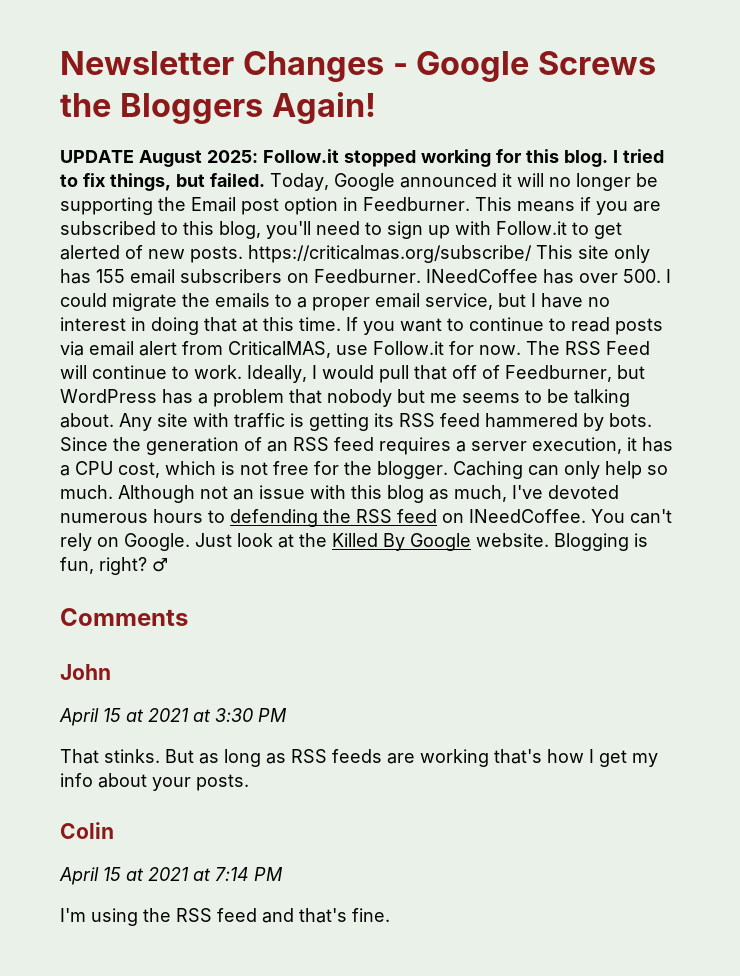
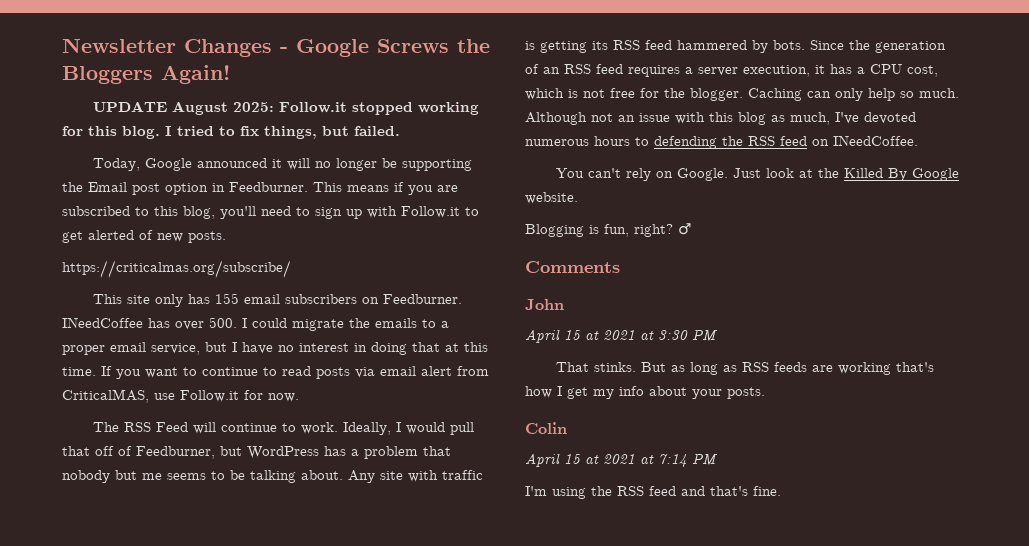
(265, 180) none -> (400, 131) //
(243, 254) none -> (226, 237) //
(532, 254) none -> (291, 269) //
(521, 350) none -> (299, 397) //
(586, 516) none -> (918, 140) //
(549, 540) none -> (578, 198) //

